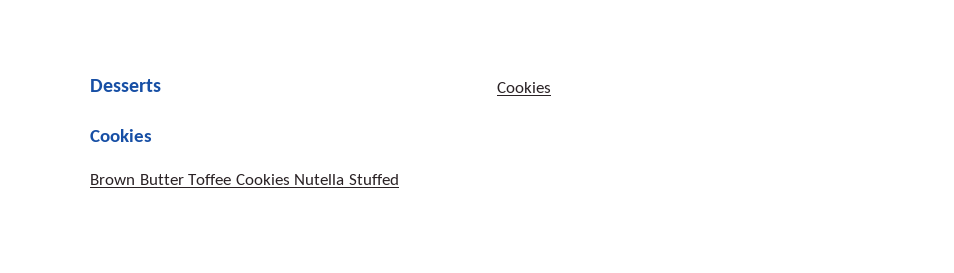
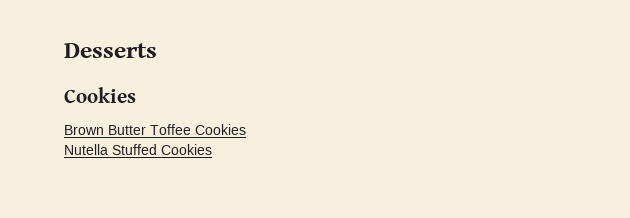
(290, 179) none -> (246, 129) //

